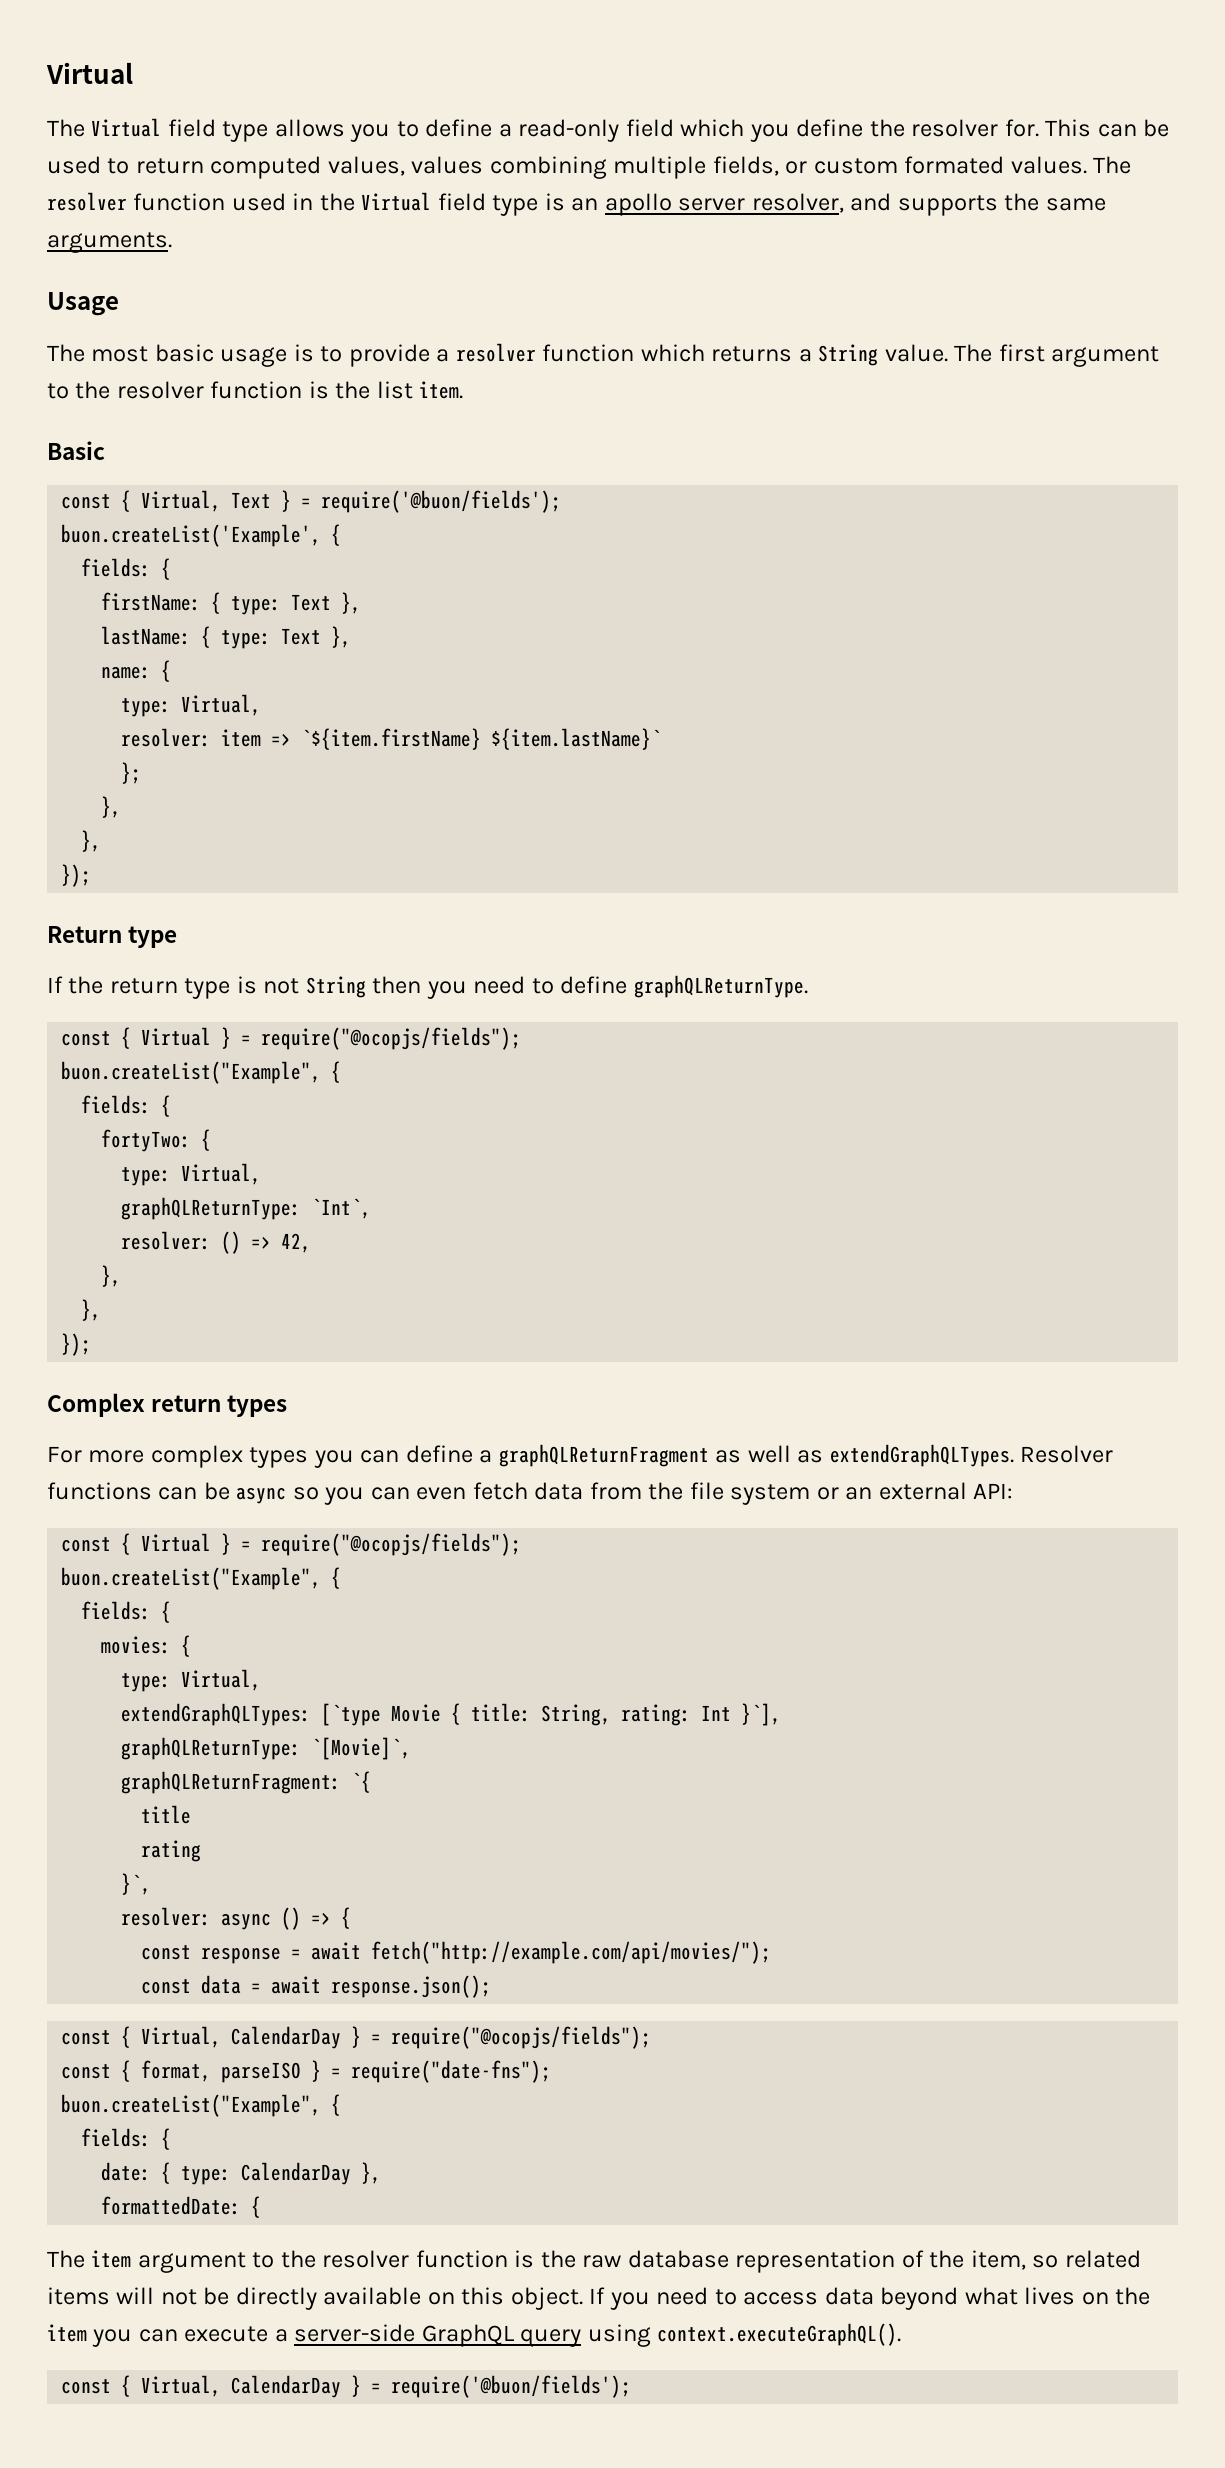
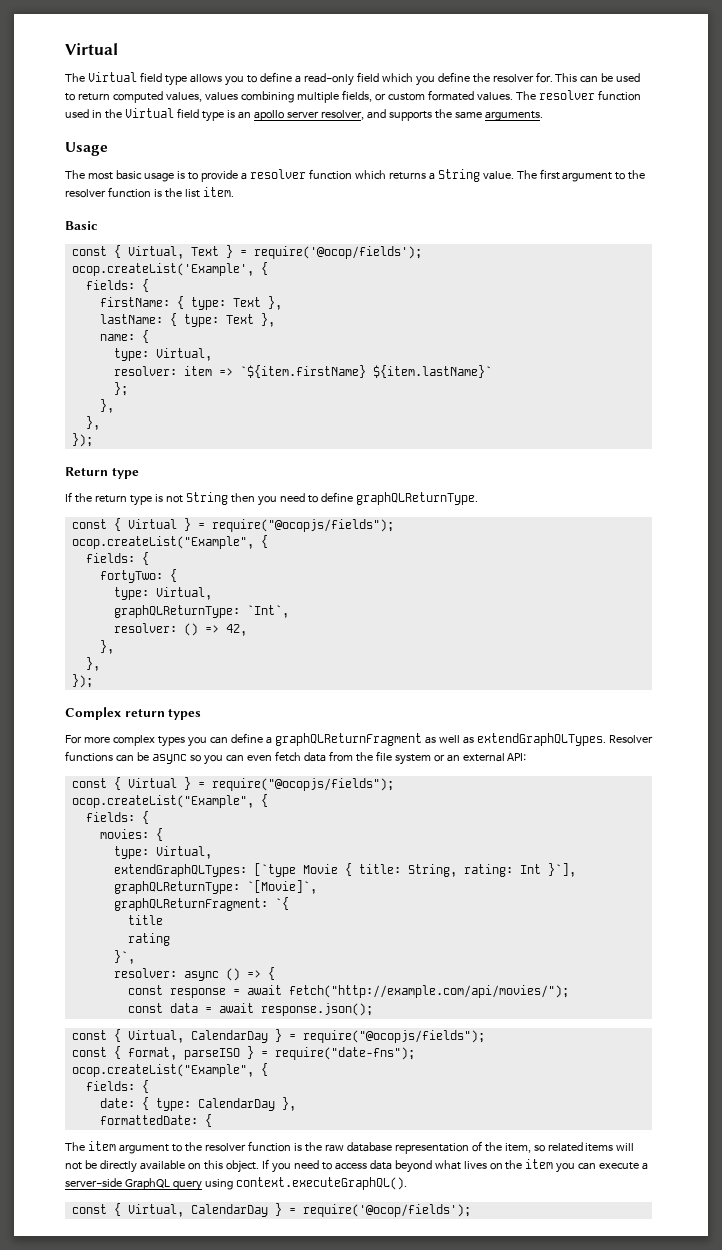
[321,490,562,513] [61,524,322,547] require('@buon/fields'); // buon.createList('Example', -> [253,246,422,259] [71,263,254,276] require('@ocop/fields'); // ocop.createList('Example',
[61,1061,322,1084] buon.createList("Example", -> [71,536,254,549] ocop.createList("Example",
[61,1567,322,1590] buon.createList("Example", -> [71,795,254,808] ocop.createList("Example",
[61,2094,322,2117] buon.createList("Example", -> [71,1064,254,1077] ocop.createList("Example",
[391,2375,632,2398] require('@buon/fields'); -> [302,1204,471,1217] require('@ocop/fields');

